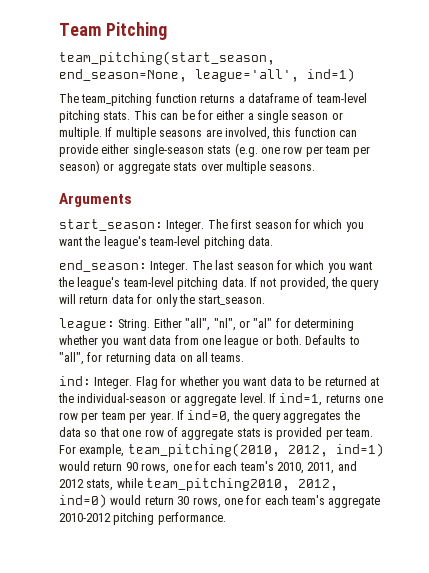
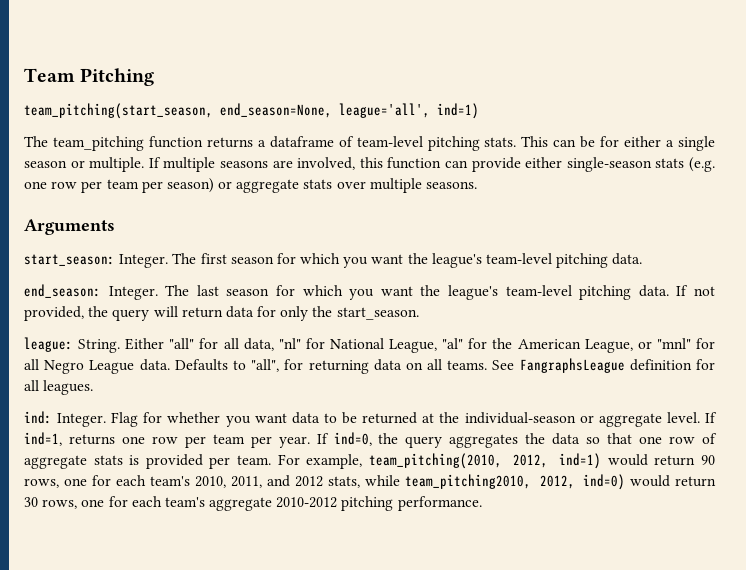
[185,318,354,331] [59,335,302,348] "all", "nl", or "al" for determining whether you want data from one league or both. -> [169,338,715,353] [24,359,170,374] "all" for all data, "nl" for National League, "al" for the American League, or "mnl" for all Negro League data.
(245, 357) none -> [492,358,715,373] [24,380,94,395] See FangraphsLeague definition for all leagues.

